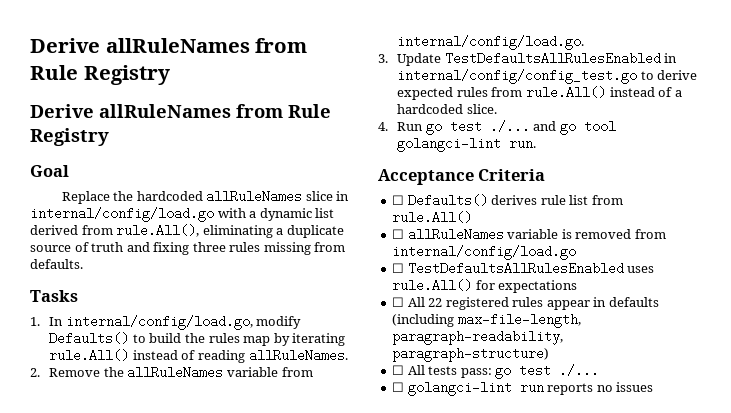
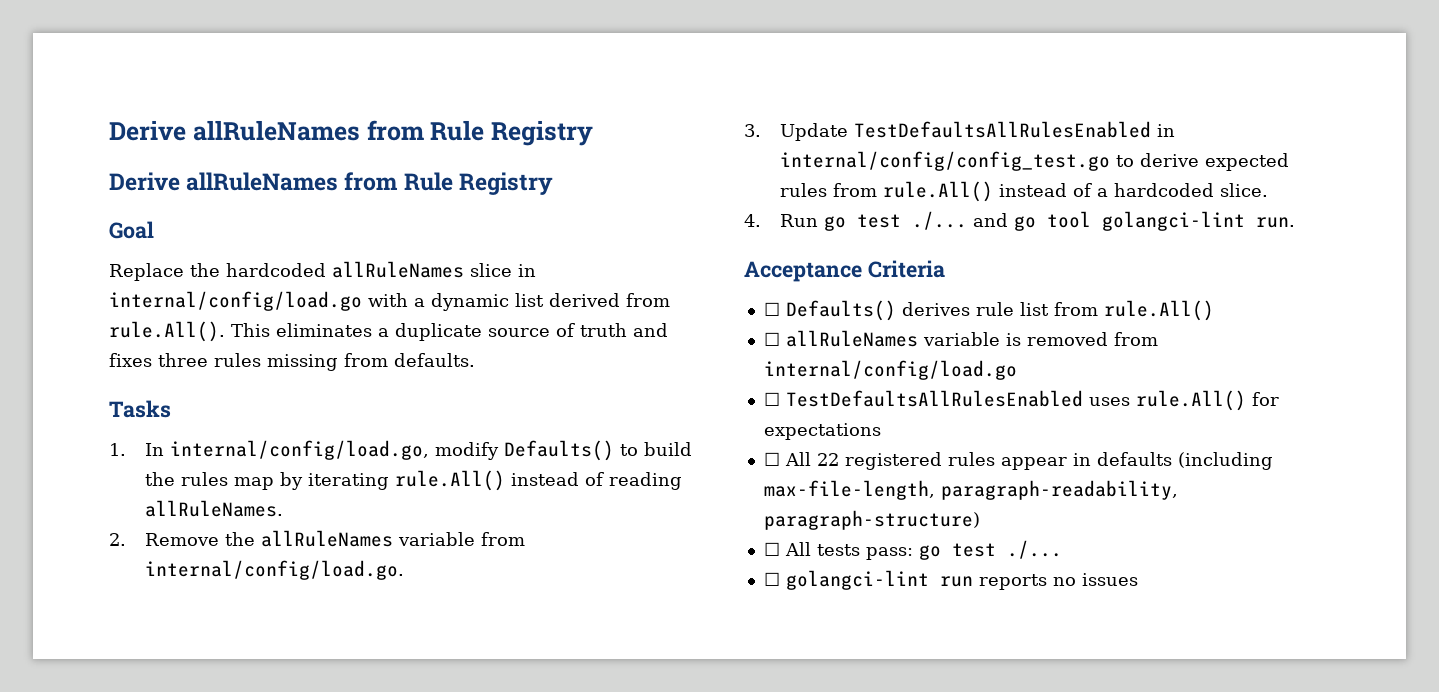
[116,224,273,238] rule.All(), eliminating -> [109,321,372,342] rule.All(). This eliminates
[153,242,190,255] fixing -> [109,353,152,367] fixes

